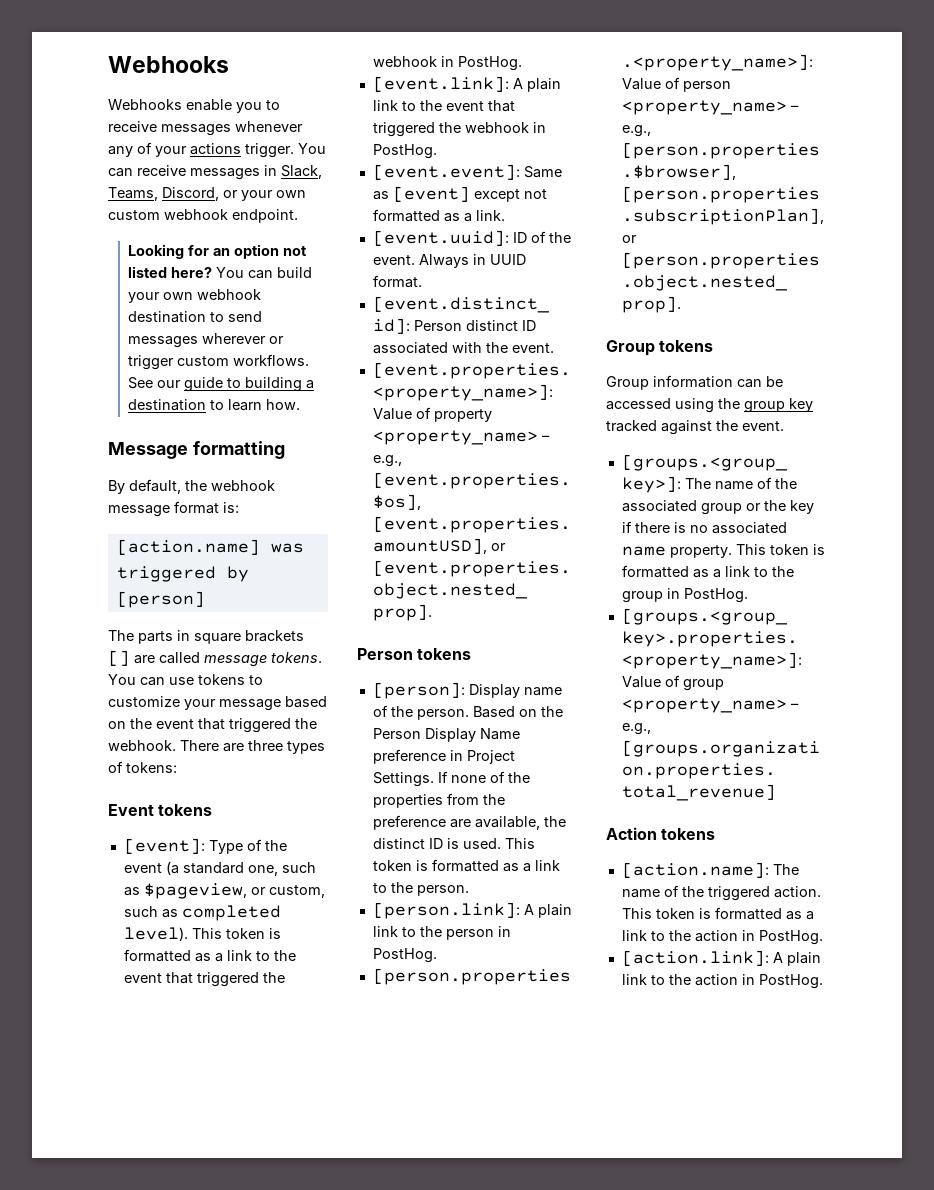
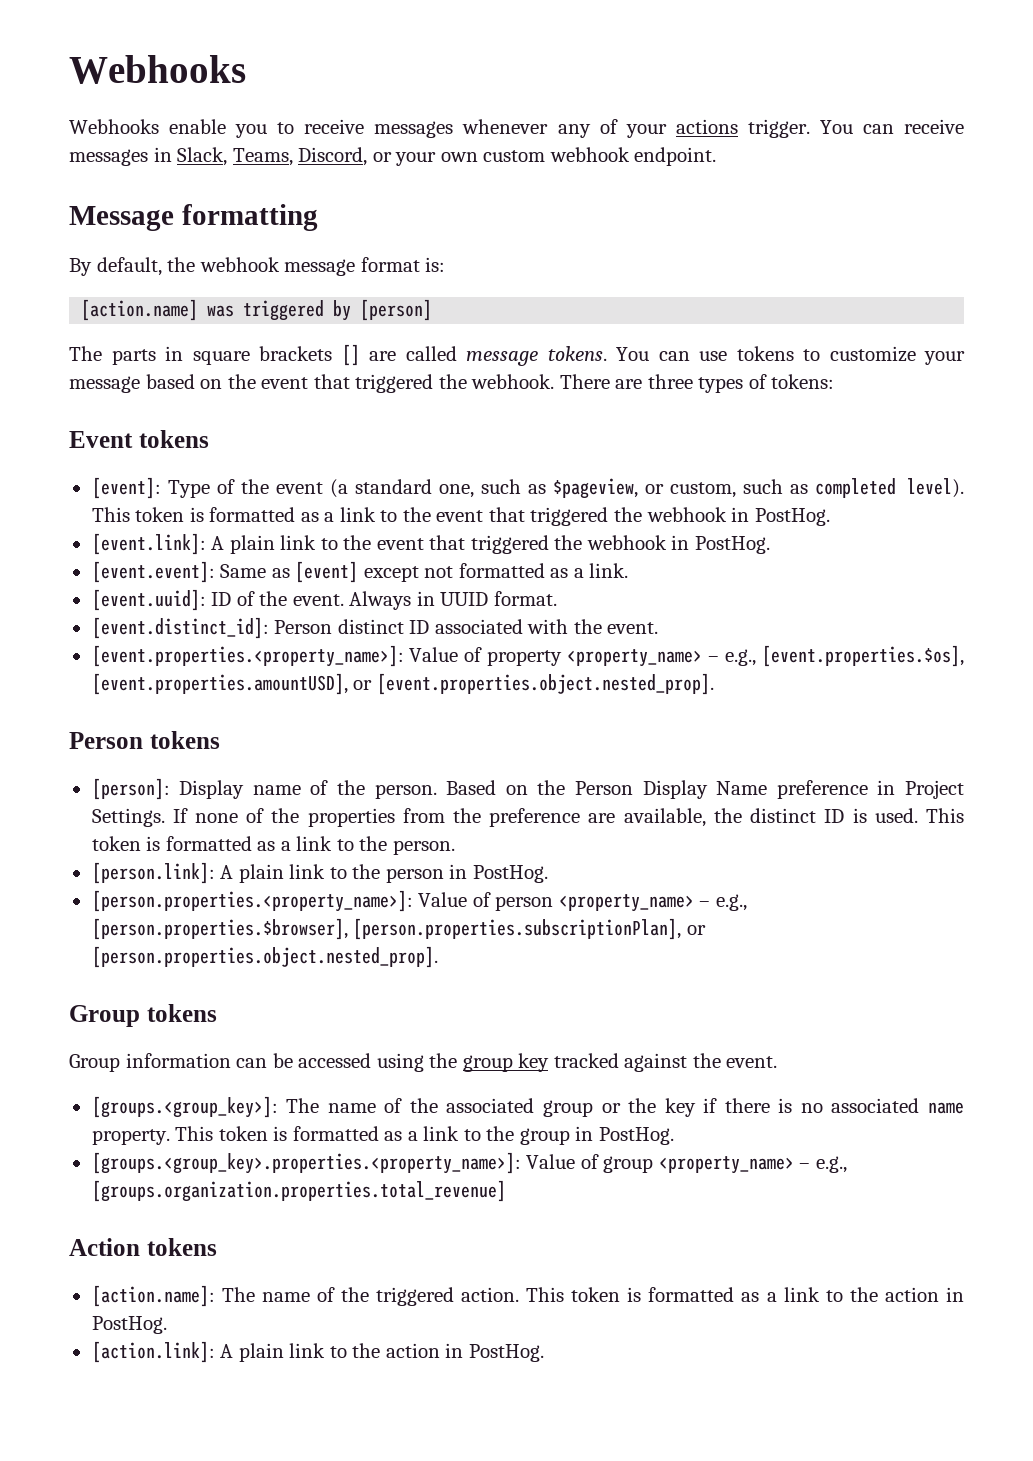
[127,244,307,259] [127,266,312,279] [127,289,261,303] [127,311,262,323] [127,333,284,348] [127,354,309,370] [127,377,314,392] [127,399,300,411] // Looking for an option not listed here? You can build your own webhook destination to send messages wherever or trigger custom workflows. See our guide to building a destination to learn how. -> (717, 156) none

